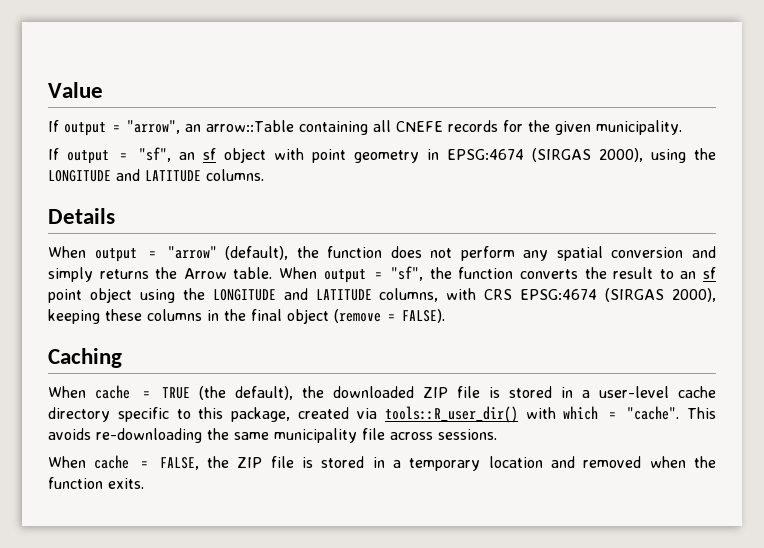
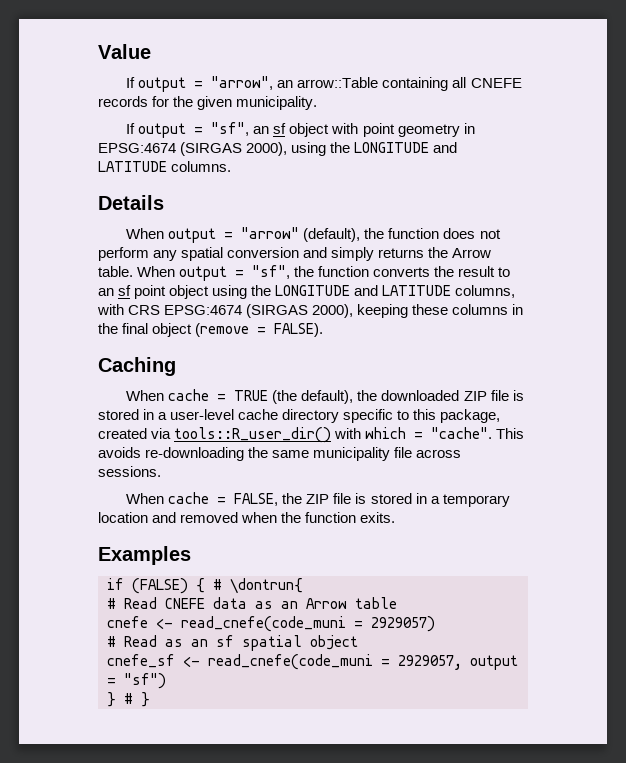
(144, 483) none -> [98,546,191,565] [107,578,303,594] [107,597,397,609] [107,616,435,632] [107,635,358,651] [107,654,518,670] [107,673,166,689] [107,692,150,707] // Examples // if (FALSE) { # \dontrun{ // # Read CNEFE data as an Arrow table // cnefe <- read_cnefe(code_muni = 2929057) // # Read as an sf spatial object // cnefe_sf <- read_cnefe(code_muni = 2929057, output = "sf") // } # }

